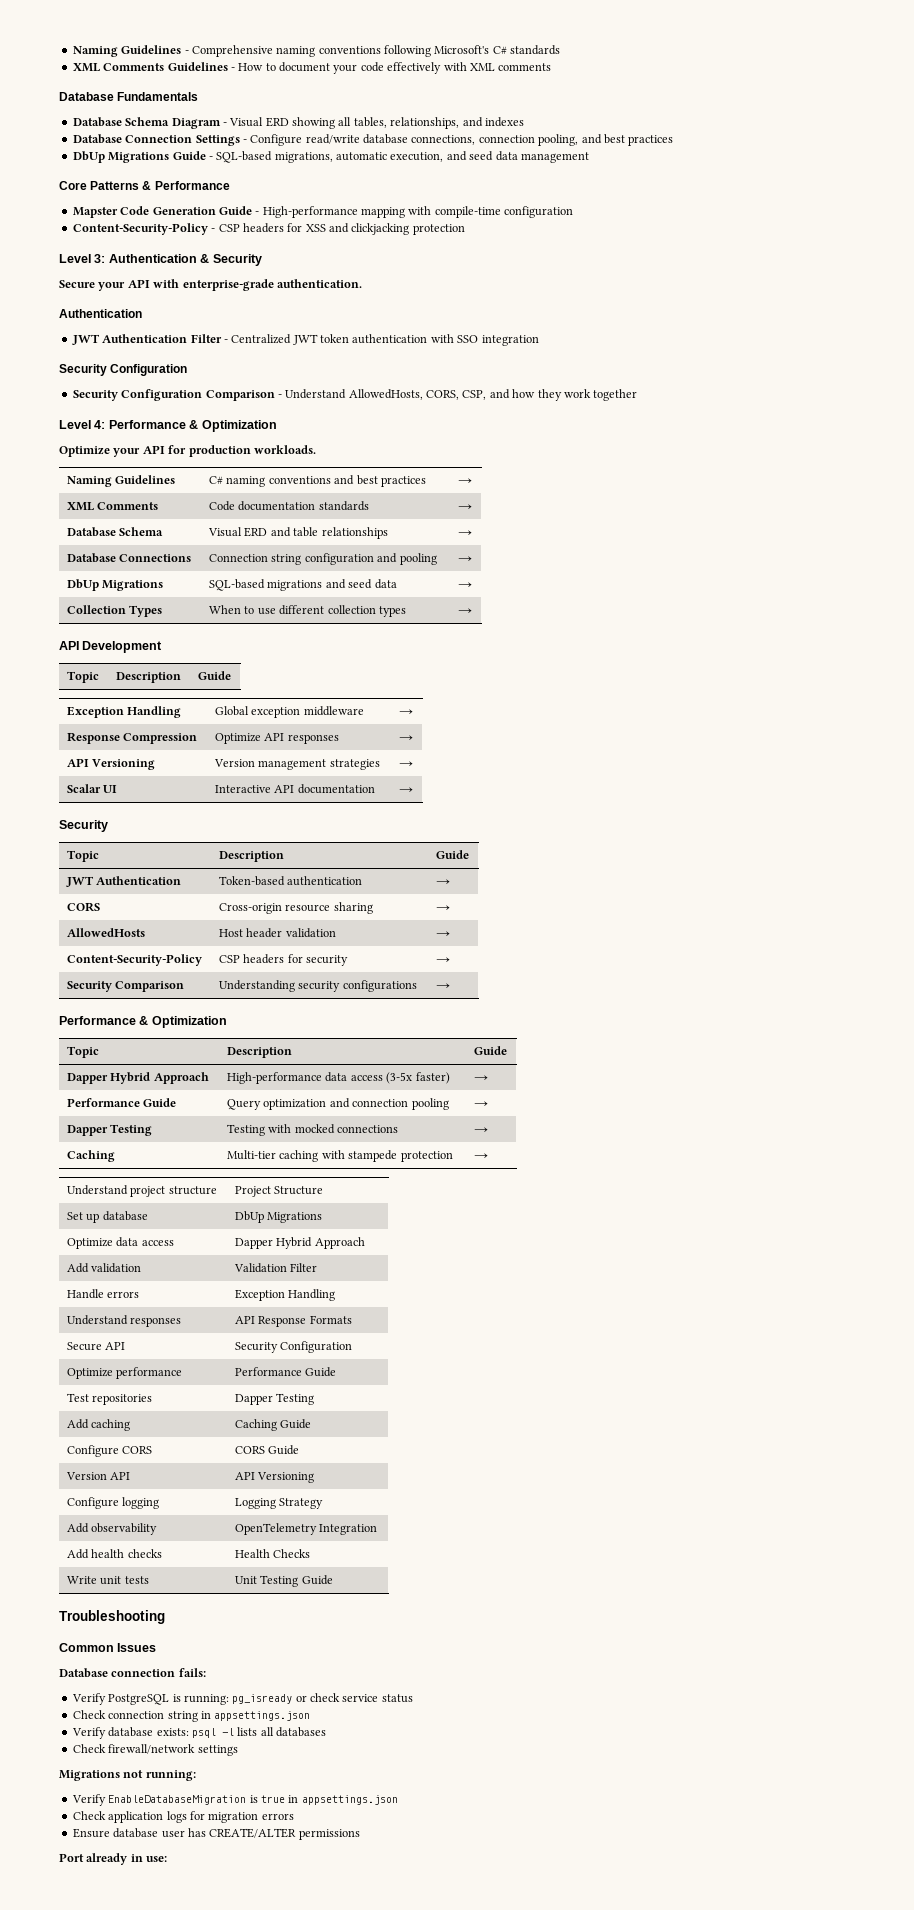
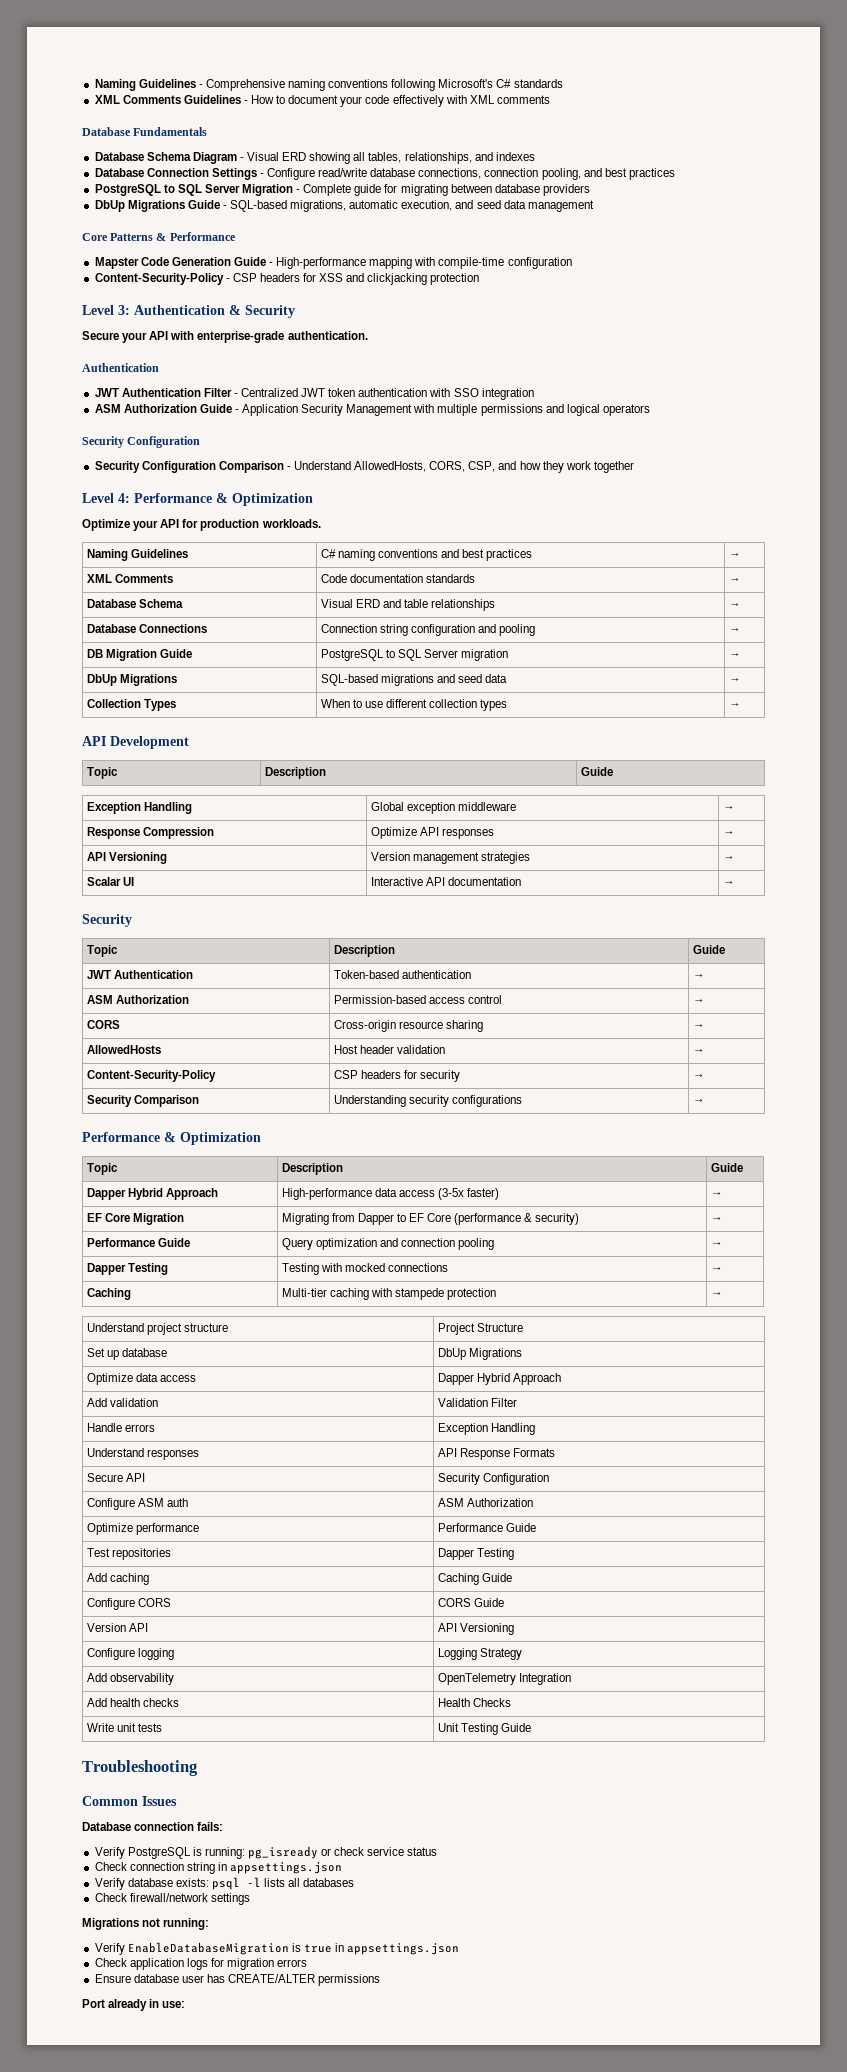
(674, 140) none -> [94,184,590,196] // PostgreSQL to SQL Server Migration - Complete guide for migrating between database providers
(539, 340) none -> [94,404,650,416] // ASM Authorization Guide - Application Security Management with multiple permissions and logical operators
(473, 559) none -> [86,649,192,661] [320,649,509,661] [728,653,741,658] // DB Migration Guide | PostgreSQL to SQL Server migration | →
(451, 882) none -> [86,995,189,1004] [333,995,502,1004] [692,999,705,1004] // ASM Authorization | Permission-based access control | →
(489, 1078) none -> [86,1213,184,1225] [281,1213,580,1225] [710,1217,723,1222] // EF Core Migration | Migrating from Dapper to EF Core (performance & security) | →
(353, 1347) none -> [86,1498,188,1510] [437,1498,533,1507] // Configure ASM auth | ASM Authorization

